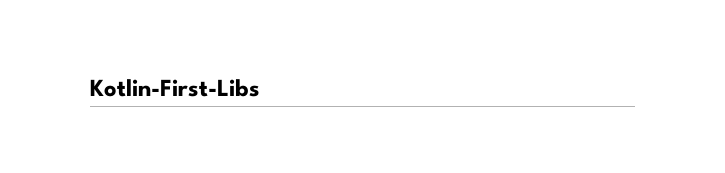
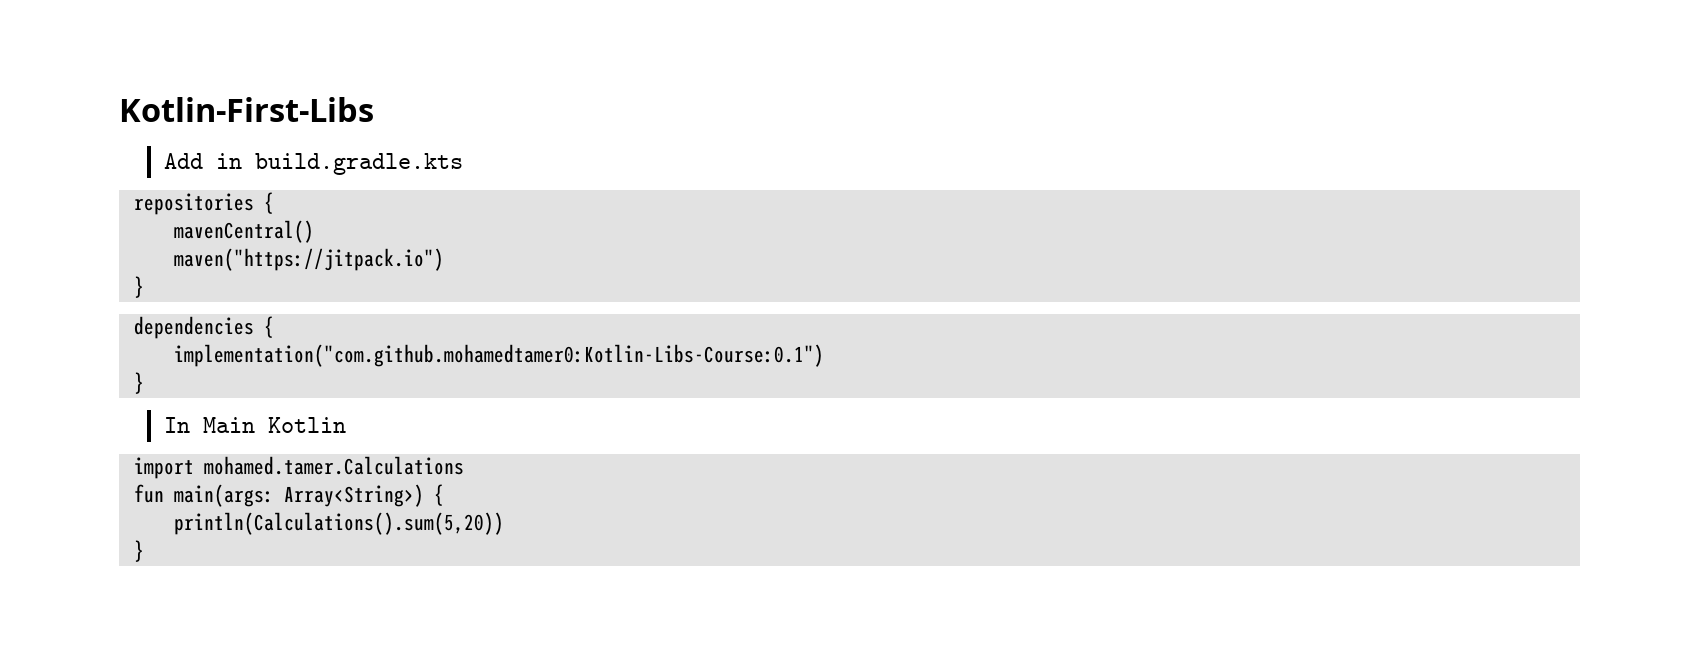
(260, 88) none -> [164,153,464,175] [133,192,274,215] [173,220,314,243] [173,248,444,271] [133,276,144,298] [133,316,274,339] [173,344,824,367] [133,372,144,394] [164,417,347,433] [133,456,464,479] [133,484,444,507] [173,512,504,535] [133,540,144,562] // Add in build.gradle.kts // repositories { // mavenCentral() // maven("https://jitpack.io") // } // dependencies { // implementation("com.github.mohamedtamer0:Kotlin-Libs-Course:0.1") // } // In Main Kotlin // import mohamed.tamer.Calculations // fun main(args: Array<String>) { // println(Calculations().sum(5,20)) // }

